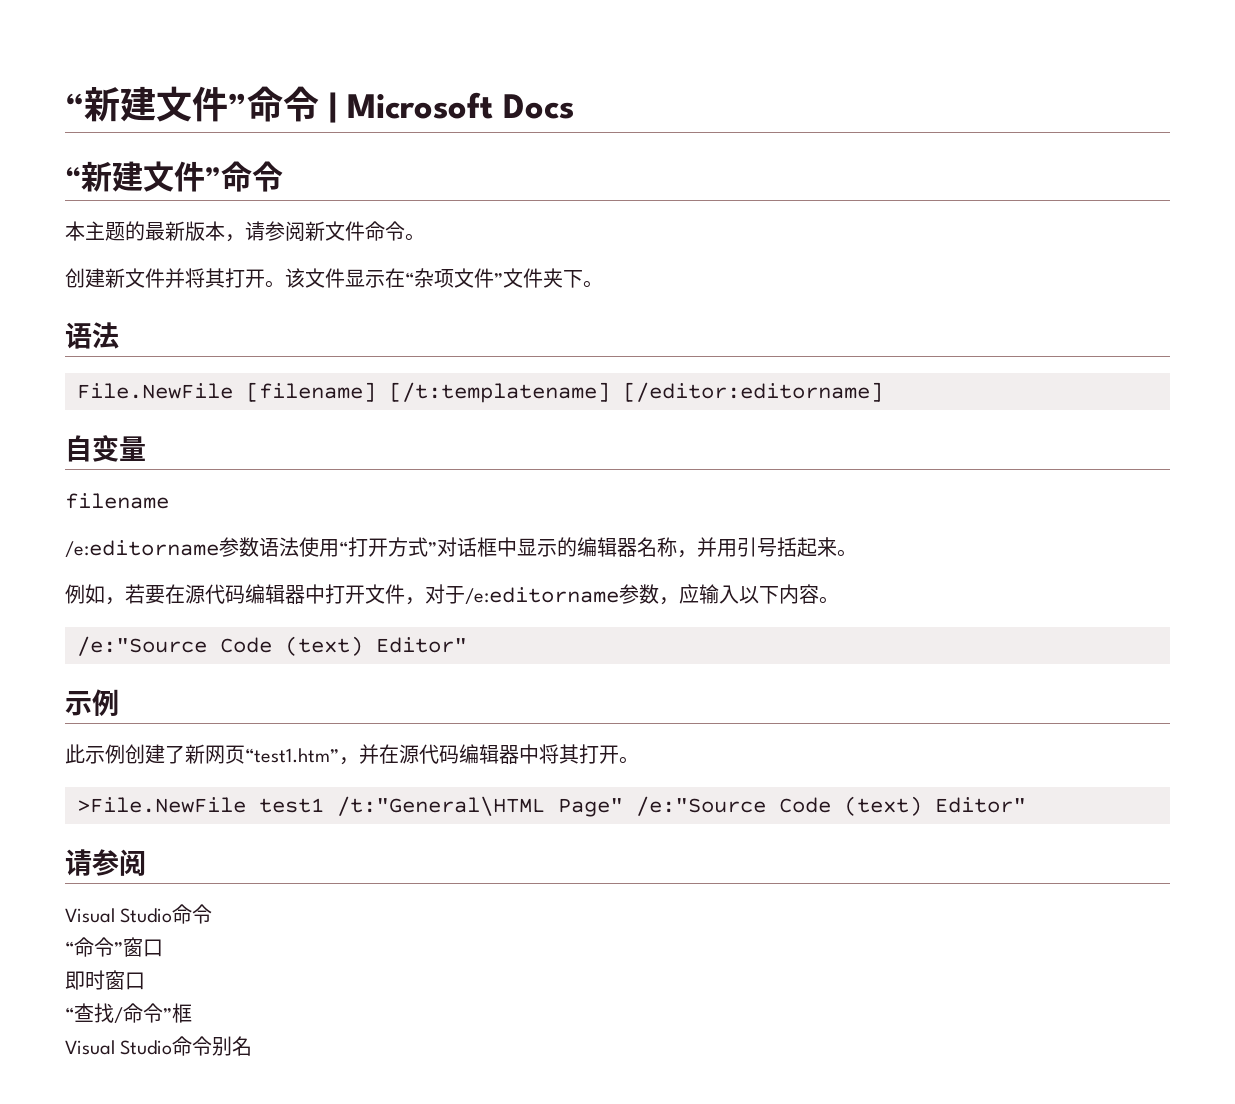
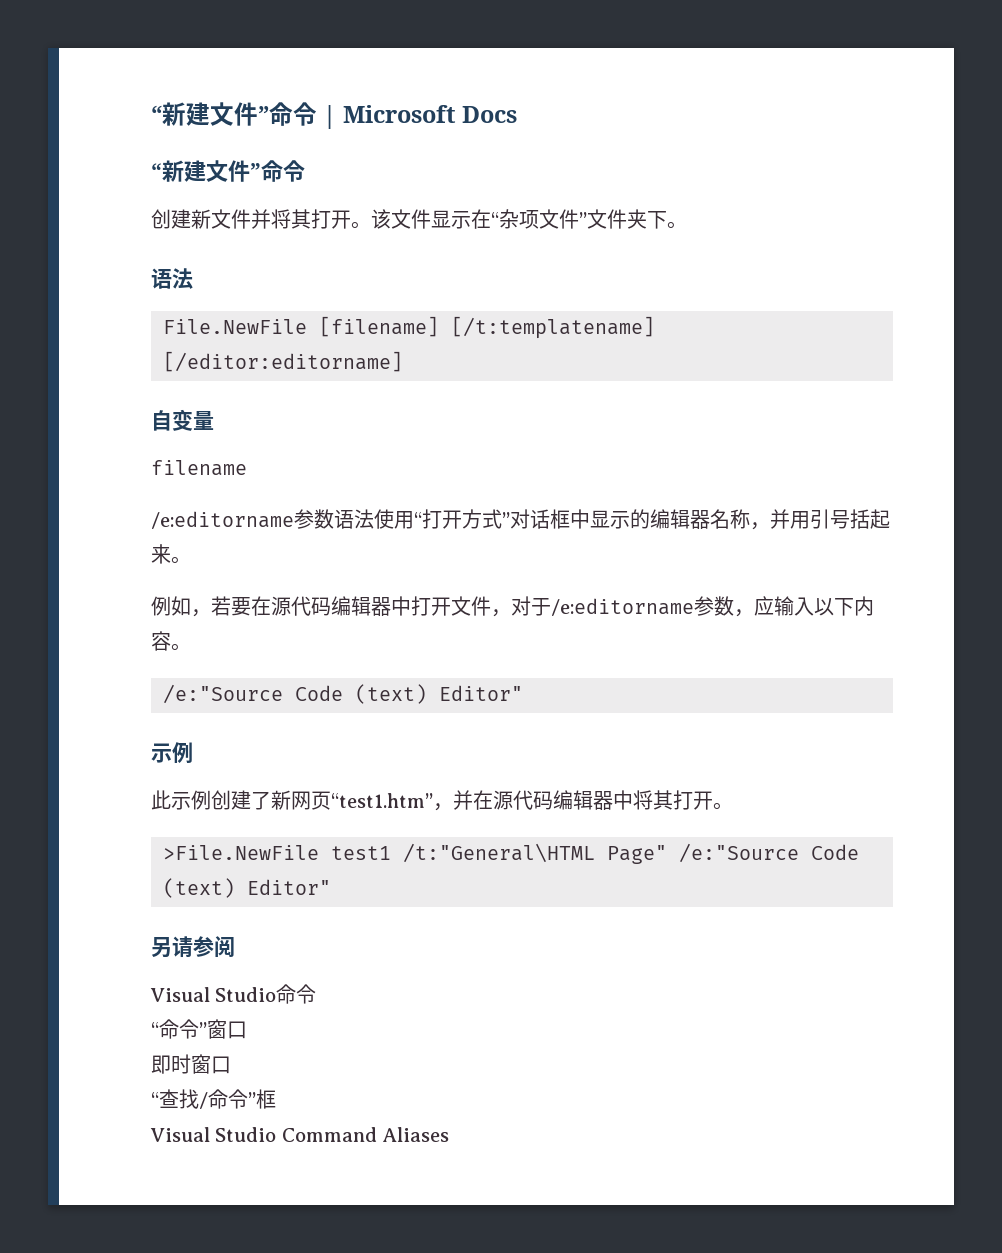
[65,221,425,242] // 本主题的最新版本，请参阅新文件命令。 -> (305, 171) none
(1026, 805) none -> [151,937,172,958] 另
[172,1036,253,1056] 命令别名 -> [281,1127,450,1142] Command Aliases

